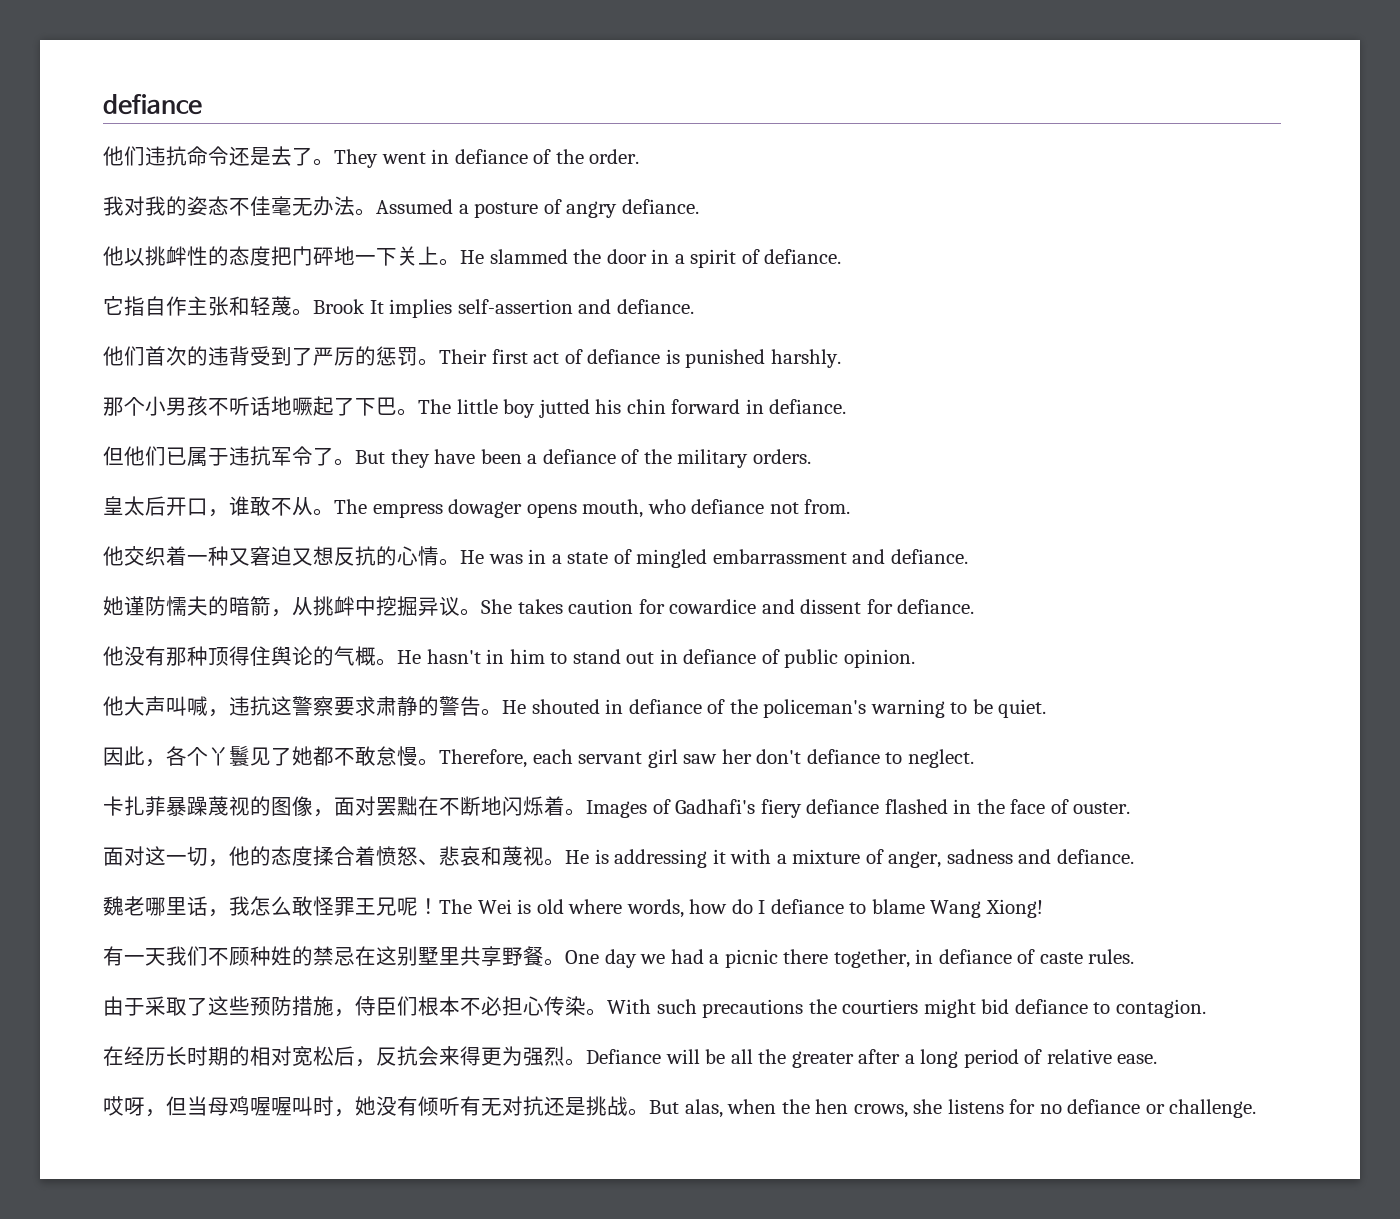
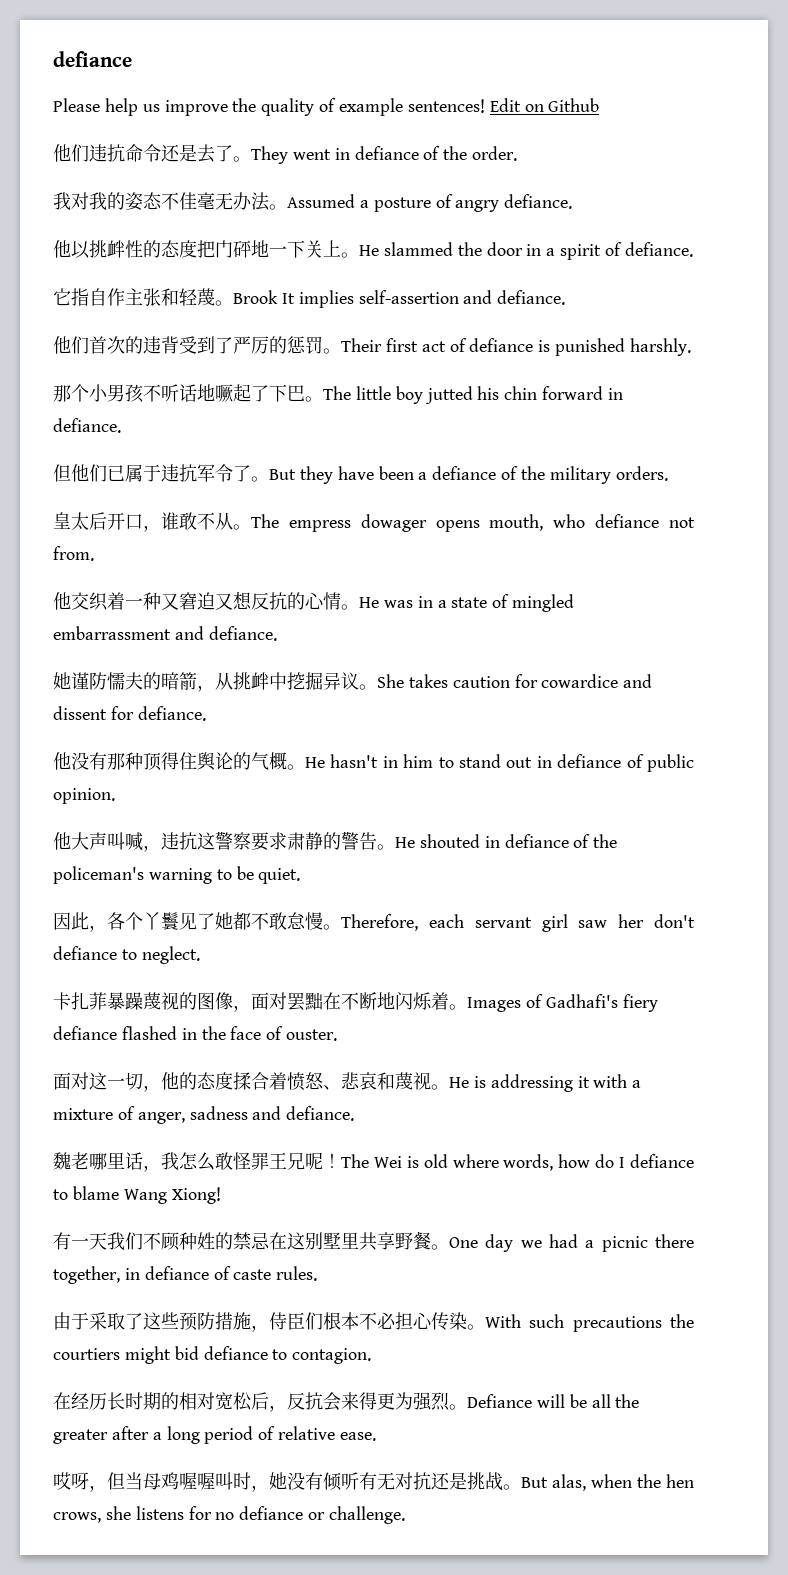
[103,94,202,115] defiance -> [53,51,132,67] [53,98,600,116] defiance // Please help us improve the quality of example sentences! Edit on Github

